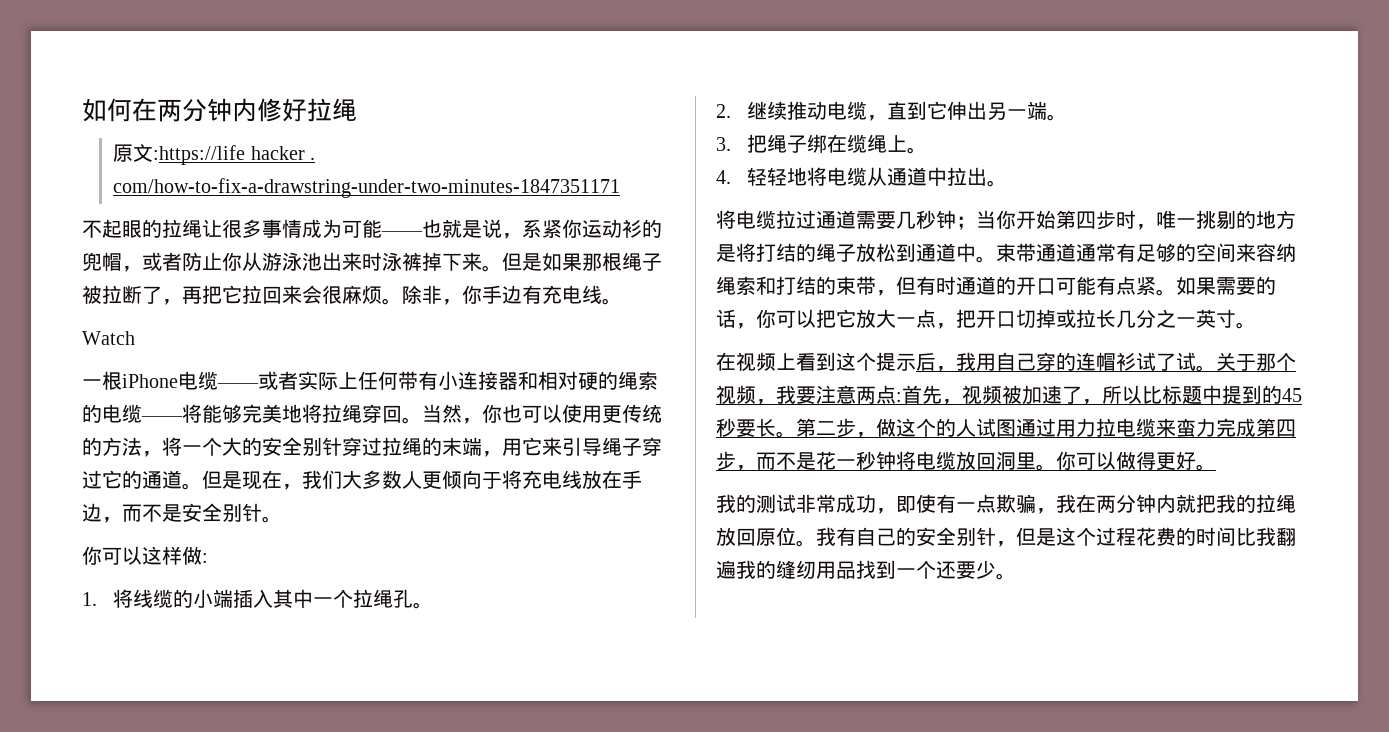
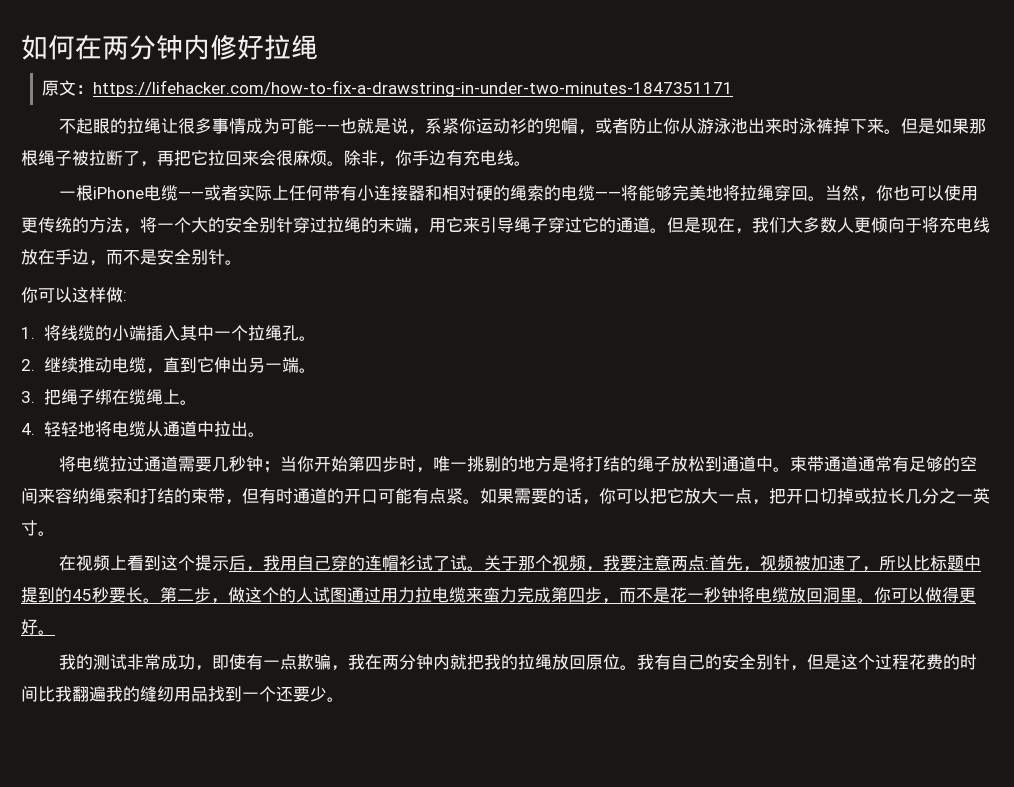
[153,145,316,165] [113,178,621,198] :https://life hacker . com/how-to-fix-a-drawstring-under-two-minutes-1847351171 -> [76,80,734,97] ：https://lifehacker.com/how-to-fix-a-drawstring-in-under-two-minutes-1847351171
[82,331,135,345] // Watch -> (531, 163) none

